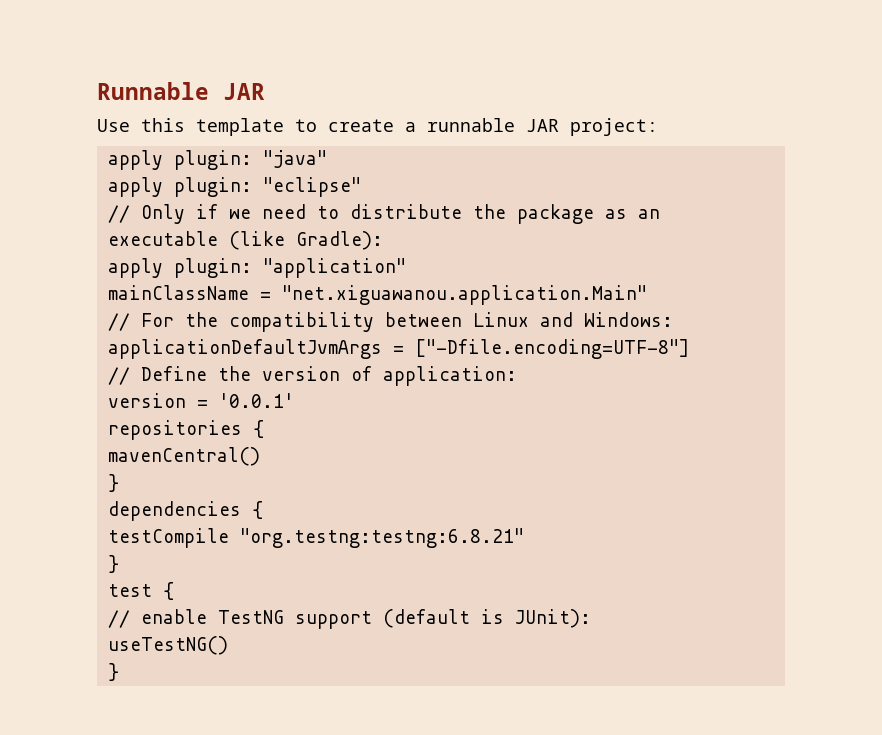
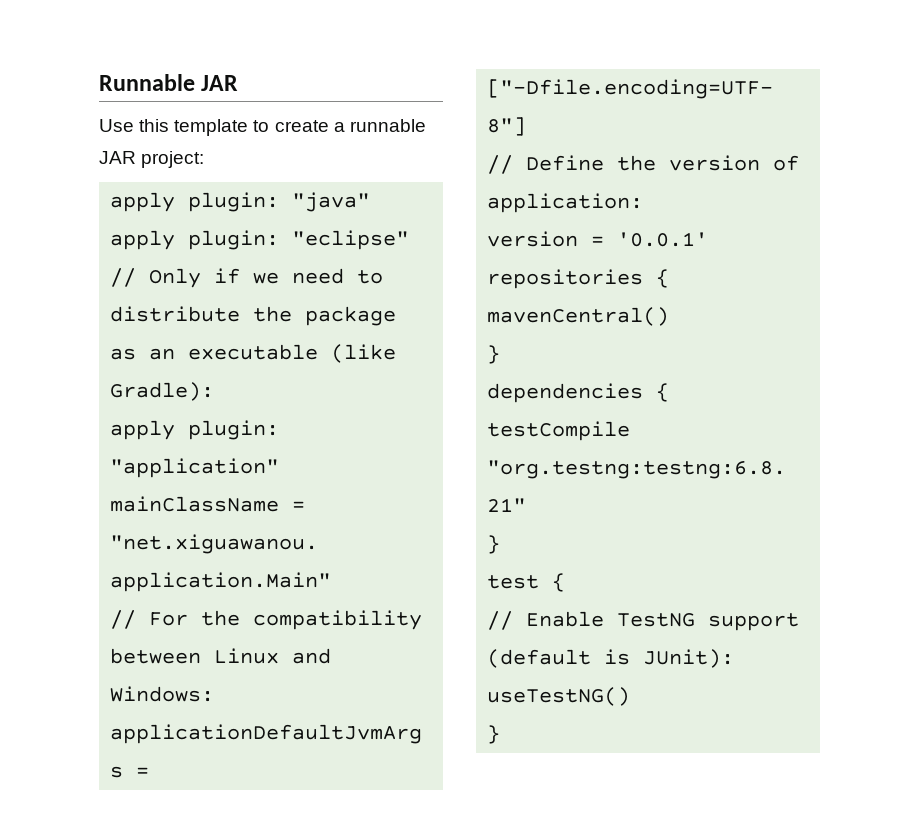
[140,609,207,624] enable -> [526,611,605,627] Enable

